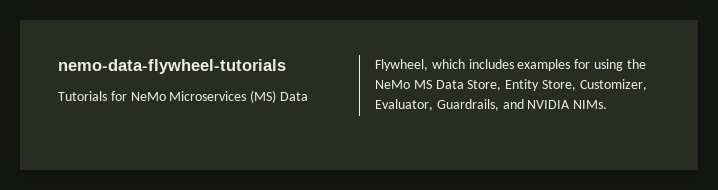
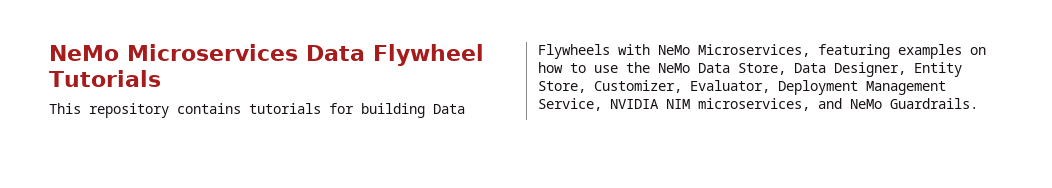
[58,59,286,74] [58,90,308,103] [375,59,623,71] nemo-data-flywheel-tutorials // Tutorials for NeMo Microservices (MS) Data Flywheel, which includes examples for using -> [49,44,484,66] [49,70,161,87] [49,103,465,118] [538,44,986,59] [538,62,618,73] NeMo Microservices Data Flywheel Tutorials // This repository contains tutorials for building Data Flywheels with NeMo Microservices, featuring examples on how to use
[413,80,432,89] MS -> (690, 68) none
(502, 85) none -> [794,62,906,77] Data Designer,
[436,99,608,111] Guardrails, and NVIDIA NIMs. -> [778,80,946,95] [538,98,978,111] Deployment Management Service, NVIDIA NIM microservices, and NeMo Guardrails.

